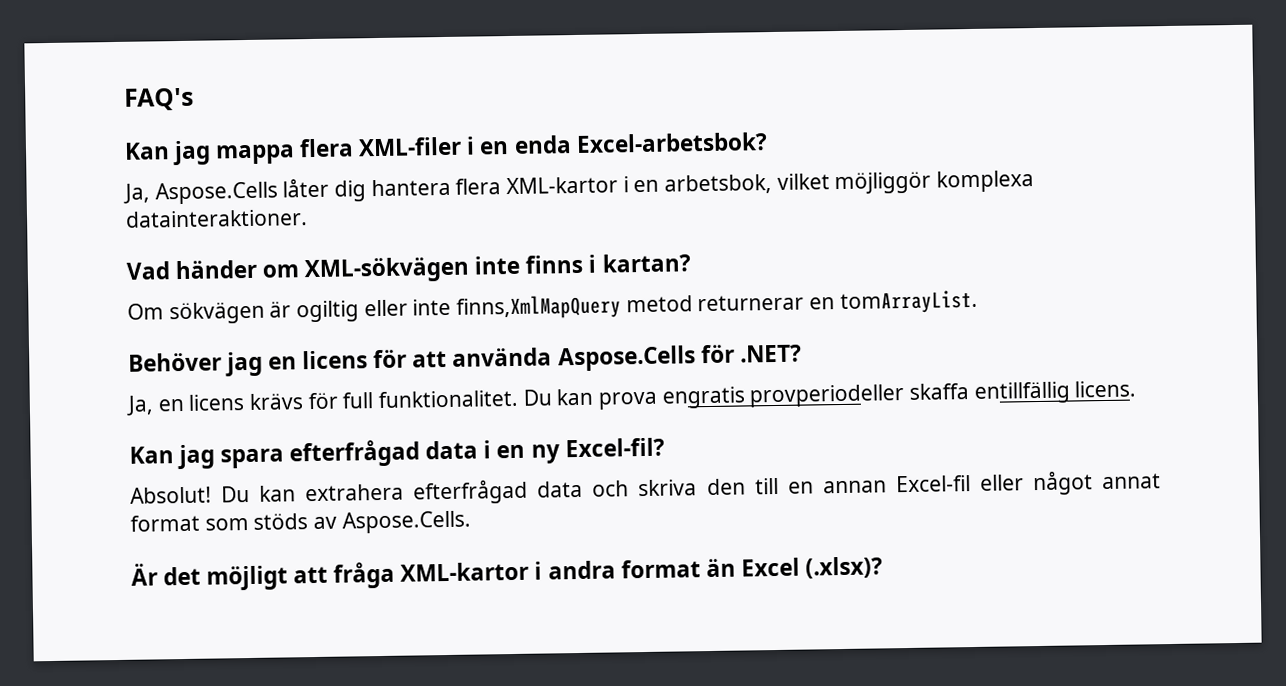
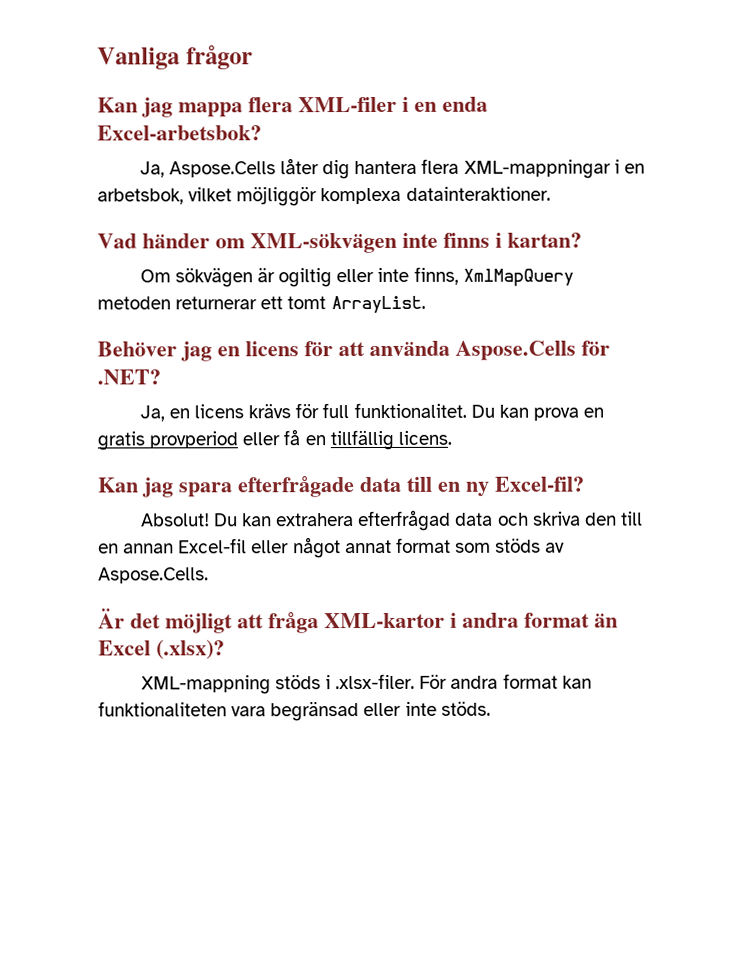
[124,87,194,111] FAQ's -> [97,45,253,70] Vanliga frågor
[506,176,619,195] XML-kartor -> [463,159,611,179] XML-mappningar
[456,289,978,320] finns,XmlMapQuery metod returnerar en tomArrayList. -> [413,266,574,287] [97,295,426,314] finns, XmlMapQuery metoden returnerar ett tomt ArrayList.
[661,381,1070,409] engratis provperiodeller skaffa entillfällig -> [583,407,605,418] [97,429,394,451] en gratis provperiod eller få en tillfällig
[289,439,492,468] efterfrågad data i -> [237,475,433,498] efterfrågade data till
(883, 567) none -> [140,673,592,695] [98,700,491,722] // XML-mappning stöds i .xlsx-filer. För andra format kan funktionaliteten vara begränsad eller inte stöds.

